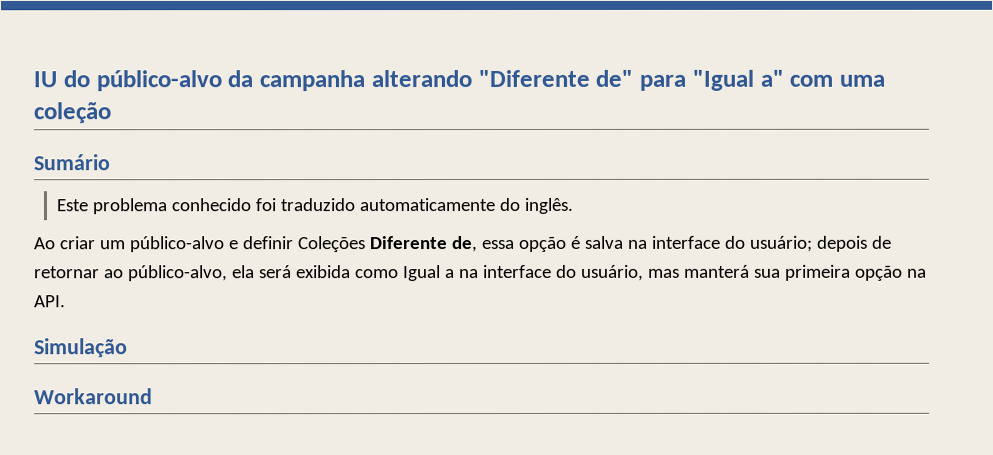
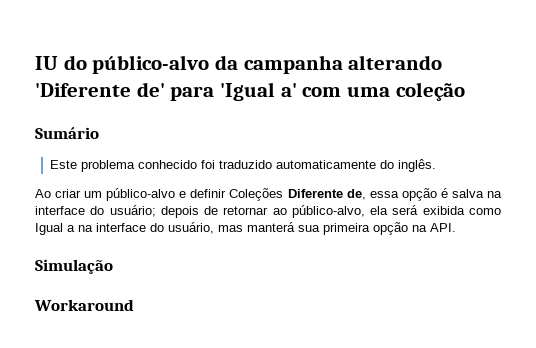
[477,69,784,91] "Diferente de" para "Igual a" -> [35,82,297,101] 'Diferente de' para 'Igual a'

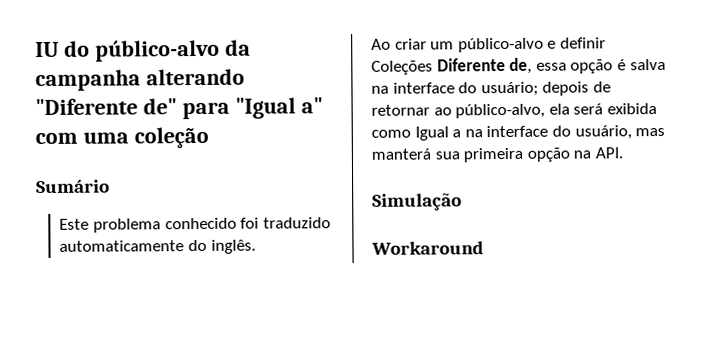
[35,82,297,101] 'Diferente de' para 'Igual a' -> [35,97,323,120] "Diferente de" para "Igual a"

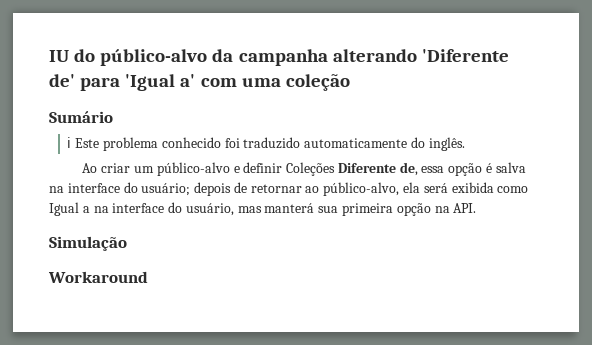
[35,97,323,120] "Diferente de" para "Igual a" -> [421,49,509,62] [49,74,196,91] 'Diferente de' para 'Igual a'
(110, 186) none -> [67,137,72,148] ℹ

